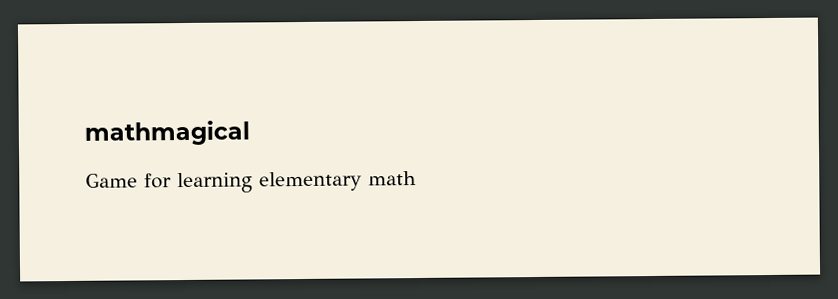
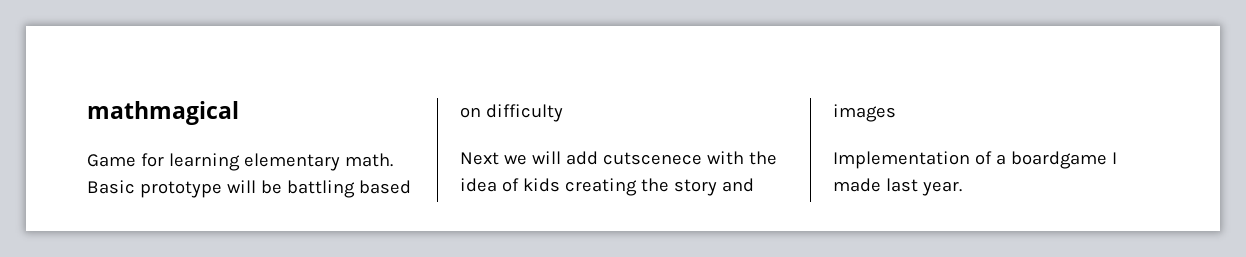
[368,171,417,186] math -> [344,153,393,167] [87,180,411,198] [460,104,563,122] [460,151,777,165] [460,178,754,196] [833,104,896,122] [833,151,1117,169] [833,178,962,196] math. Basic prototype will be battling based on difficulty // Next we will add cutscenece with the idea of kids creating the story and images // Implementation of a boardgame I made last year.

